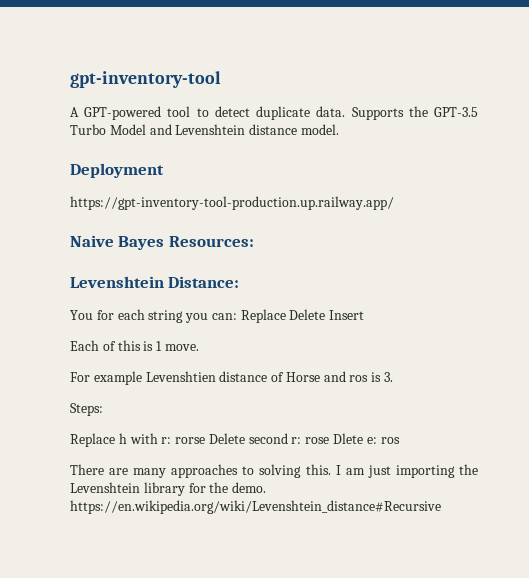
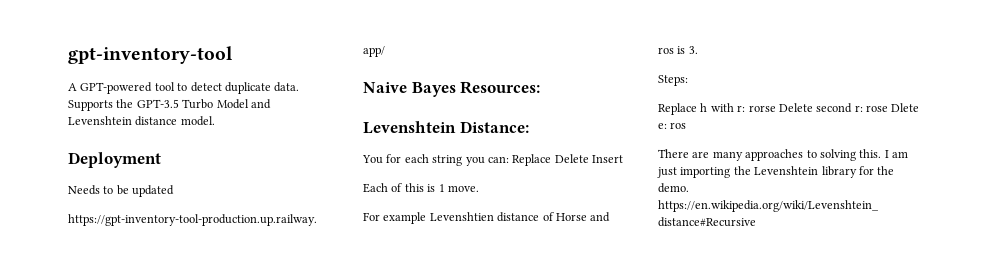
(164, 170) none -> [68,185,175,197] // Needs to be updated

